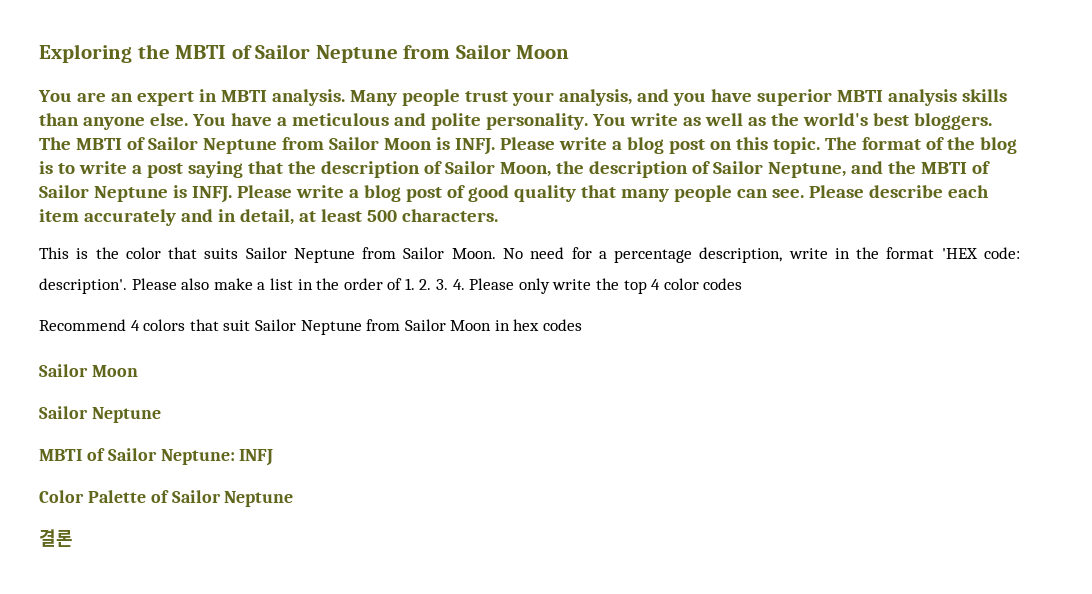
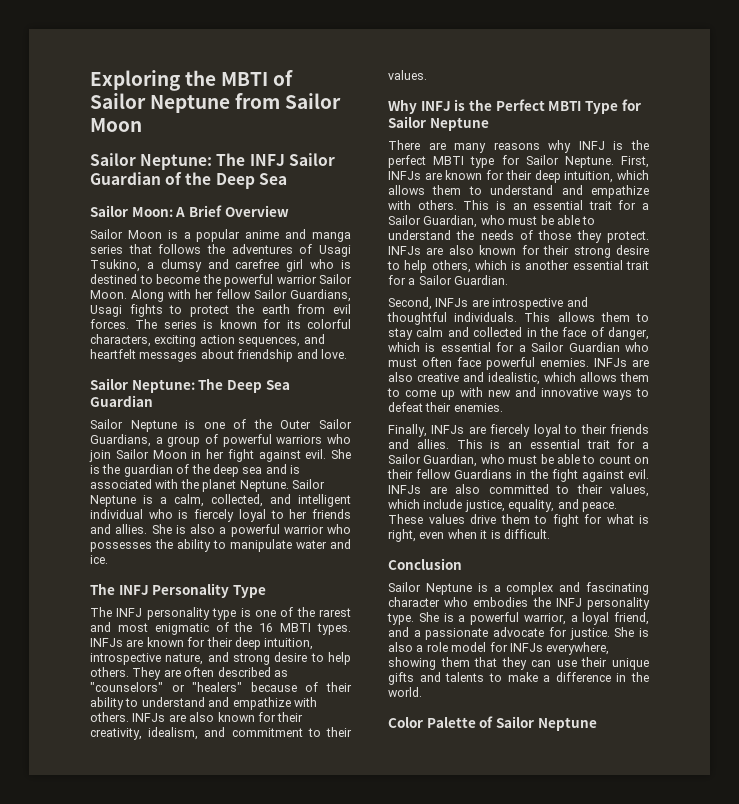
[38,89,1007,106] [39,113,992,130] [39,137,1017,155] [39,161,990,178] [39,185,989,203] [39,209,498,226] [39,247,1020,263] [39,278,743,294] [39,319,583,335] [39,364,138,377] [39,406,161,423] [39,448,274,466] You are an expert in MBTI analysis. Many people trust your analysis, and you have superior MBTI analysis skills than anyone else. You have a meticulous and polite personality. You write as well as the world's best bloggers. The MBTI of Sailor Neptune from Sailor Moon is INFJ. Please write a blog post on this topic. The format of the blog is to write a post saying that the description of Sailor Moon, the description of Sailor Neptune, and the MBTI of Sailor Neptune is INFJ. Please write a blog post of good quality that many people can see. Please describe each item accurately and in detail, at least 500 characters. // This is the color that suits Sailor Neptune from Sailor Moon. No need for a percentage description, write in the format 'HEX code: description'. Please also make a list in the order of 1. 2. 3. 4. Please only write the top 4 color codes // Recommend 4 colors that suit Sailor Neptune from Sailor Moon in hex codes // Sailor Moon // Sailor Neptune // MBTI of Sailor Neptune: INFJ -> [90,153,335,170] [90,172,287,189] [90,205,289,217] [90,229,351,242] [90,244,351,257] [90,259,351,272] [90,274,352,287] [90,289,351,302] [90,304,351,317] [90,319,351,329] [90,334,325,347] [90,349,347,362] [90,378,290,393] [90,395,153,407] [90,419,353,432] [90,434,351,447] [89,449,351,462] [90,464,300,477] [90,479,325,492] [90,494,351,507] [90,509,351,522] [90,524,351,537] [90,539,351,552] [90,555,108,564] [90,583,266,598] [90,607,351,620] [90,622,351,635] [90,637,314,650] [90,652,351,665] [90,667,288,680] [90,682,352,692] [90,697,317,710] [90,712,304,722] [90,727,352,740] [388,70,427,80] [388,99,641,114] [388,116,489,131] [388,140,649,153] [388,155,649,168] [388,170,649,183] [388,185,649,198] [388,200,649,210] [388,215,596,228] [388,230,649,243] [388,245,649,258] [387,260,649,273] [388,275,509,285] [388,297,588,310] [387,312,649,325] [388,327,649,340] [388,342,649,352] [388,357,649,370] [388,372,649,385] [387,387,649,400] [388,402,503,412] [388,424,649,437] [388,439,649,449] [388,454,649,467] [387,469,649,482] [388,484,649,497] [388,499,617,512] [388,514,649,527] [388,529,550,542] [388,558,462,570] [388,582,649,595] [388,597,650,610] [387,612,649,625] [388,627,649,640] [388,642,610,655] [388,657,649,670] [388,672,649,685] [388,687,422,697] Sailor Neptune: The INFJ Sailor Guardian of the Deep Sea // Sailor Moon: A Brief Overview // Sailor Moon is a popular anime and manga series that follows the adventures of Usagi Tsukino, a clumsy and carefree girl who is destined to become the powerful warrior Sailor Moon. Along with her fellow Sailor Guardians, Usagi fights to protect the earth from evil forces. The series is known for its colorful characters, exciting action sequences, and heartfelt messages about friendship and love. // Sailor Neptune: The Deep Sea Guardian // Sailor Neptune is one of the Outer Sailor Guardians, a group of powerful warriors who join Sailor Moon in her fight against evil. She is the guardian of the deep sea and is associated with the planet Neptune. Sailor Neptune is a calm, collected, and intelligent individual who is fiercely loyal to her friends and allies. She is also a powerful warrior who possesses the ability to manipulate water and ice. // The INFJ Personality Type // The INFJ personality type is one of the rarest and most enigmatic of the 16 MBTI types. INFJs are known for their deep intuition, introspective nature, and strong desire to help others. They are often described as "counselors" or "healers" because of their ability to understand and empathize with others. INFJs are also known for their creativity, idealism, and commitment to their values. // Why INFJ is the Perfect MBTI Type for Sailor Neptune // There are many reasons why INFJ is the perfect MBTI type for Sailor Neptune. First, INFJs are known for their deep intuition, which allows them to understand and empathize with others. This is an essential trait for a Sailor Guardian, who must be able to understand the needs of those they protect. INFJs are also known for their strong desire to help others, which is another essential trait for a Sailor Guardian. // Second, INFJs are introspective and thoughtful individuals. This allows them to stay calm and collected in the face of danger, which is essential for a Sailor Guardian who must often face powerful enemies. INFJs are also creative and idealistic, which allows them to come up with new and innovative ways to defeat their enemies. // Finally, INFJs are fiercely loyal to their friends and allies. This is an essential trait for a Sailor Guardian, who must be able to count on their fellow Guardians in the fight against evil. INFJs are also committed to their values, which include justice, equality, and peace. These values drive them to fight for what is right, even when it is difficult. // Conclusion // Sailor Neptune is a complex and fascinating character who embodies the INFJ personality type. She is a powerful warrior, a loyal friend, and a passionate advocate for justice. She is also a role model for INFJs everywhere, showing them that they can use their unique gifts and talents to make a difference in the world.
[39,529,73,547] // 결론 -> (597, 724) none

